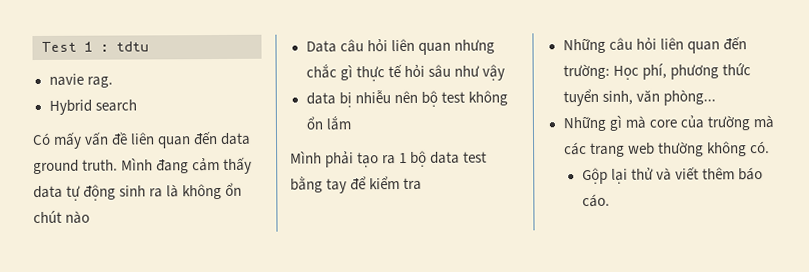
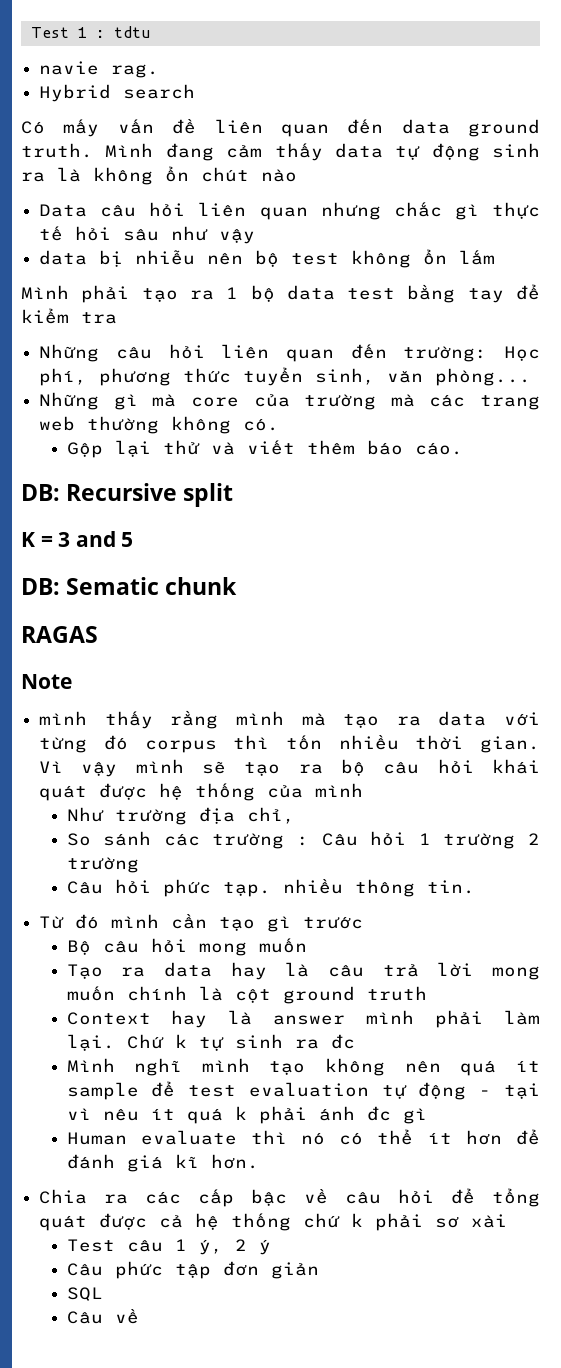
(610, 200) none -> [21,483,234,507] [21,531,134,547] [21,577,238,595] [21,626,98,643] [21,674,72,689] [39,710,540,729] [39,735,540,753] [39,759,540,777] [39,783,364,801] [66,807,295,825] [66,831,540,849] [66,857,139,873] [66,879,475,897] [39,914,364,932] [66,938,307,956] [66,962,540,980] [66,986,427,1004] [66,1010,540,1028] [66,1034,355,1051] [66,1058,540,1076] [66,1081,540,1100] [66,1106,427,1124] [66,1129,541,1145] [66,1154,259,1172] [39,1188,541,1207] [39,1213,508,1231] [66,1239,271,1255] [66,1261,319,1279] [66,1287,103,1301] [66,1309,139,1324] // DB: Recursive split // K = 3 and 5 // DB: Sematic chunk // RAGAS // Note // mình thấy rằng mình mà tạo ra data với từng đó corpus thì tốn nhiều thời gian. Vì vậy mình sẽ tạo ra bộ câu hỏi khái quát được hệ thống của mình // Như trường địa chỉ, // So sánh các trường : Câu hỏi 1 trường 2 trường // Câu hỏi phức tạp. nhiều thông tin. // Từ đó mình cần tạo gì trước // Bộ câu hỏi mong muốn // Tạo ra data hay là câu trả lời mong muốn chính là cột ground truth // Context hay là answer mình phải làm lại. Chứ k tự sinh ra đc // Mình nghĩ mình tạo không nên quá ít sample để test evaluation tự động - tại vì nêu ít quá k phải ánh đc gì // Human evaluate thì nó có thể ít hơn để đánh giá kĩ hơn. // Chia ra các cấp bậc về câu hỏi để tổng quát được cả hệ thống chứ k phải sơ xài // Test câu 1 ý, 2 ý // Câu phức tập đơn giản // SQL // Câu về

